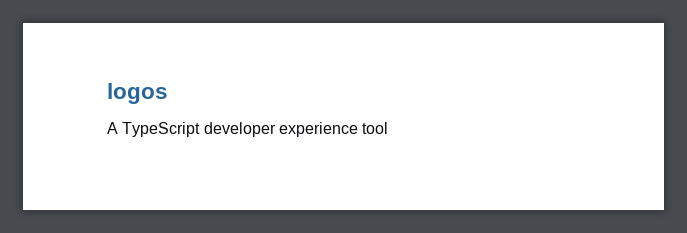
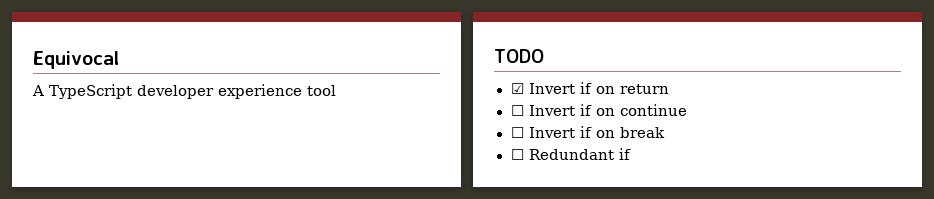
[107,83,168,104] logos -> [33,51,119,69] Equivocal
(389, 128) none -> [494,49,544,63] [510,82,669,94] [510,104,687,116] [510,126,665,138] [510,148,631,160] // TODO // ☑ Invert if on return // ☐ Invert if on continue // ☐ Invert if on break // ☐ Redundant if

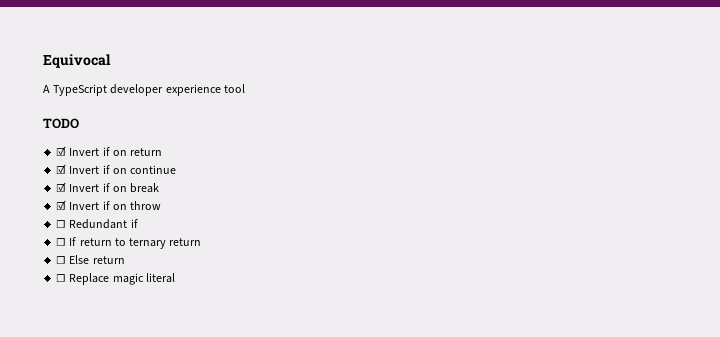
[510,105,524,116] ☐ -> [56,164,67,174] ☑
[510,127,524,138] ☐ -> [56,182,67,192] ☑
[510,148,631,160] ☐ Redundant if -> [56,200,162,210] [56,219,138,229] [56,237,202,249] [56,255,125,264] [56,273,175,285] ☑ Invert if on throw // ☐ Redundant if // ☐ If return to ternary return // ☐ Else return // ☐ Replace magic literal

